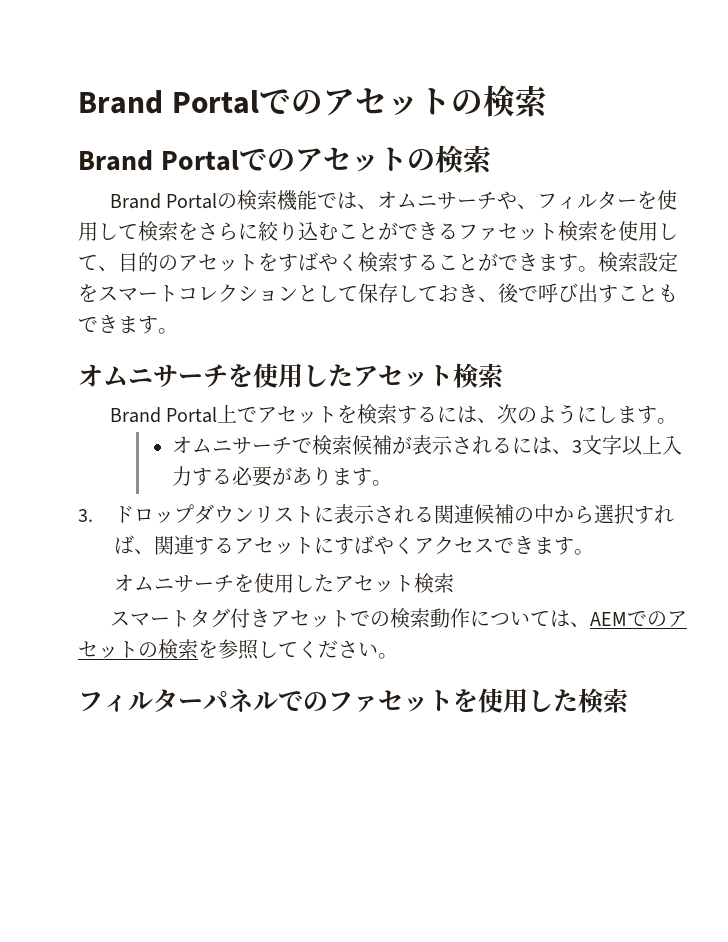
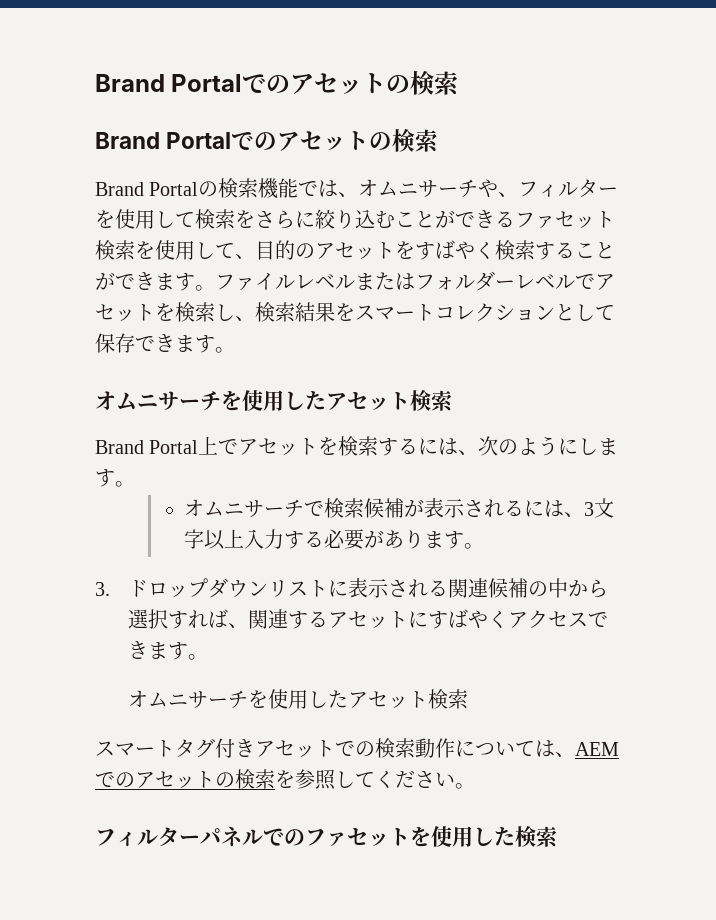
[598,252,678,272] 検索設定 -> [215,271,615,291] [95,302,335,322] ファイルレベルまたはフォルダーレベルでアセットを検索し、検索結果
[398,283,678,303] しておき、後で呼び出すことも -> (135, 343) none

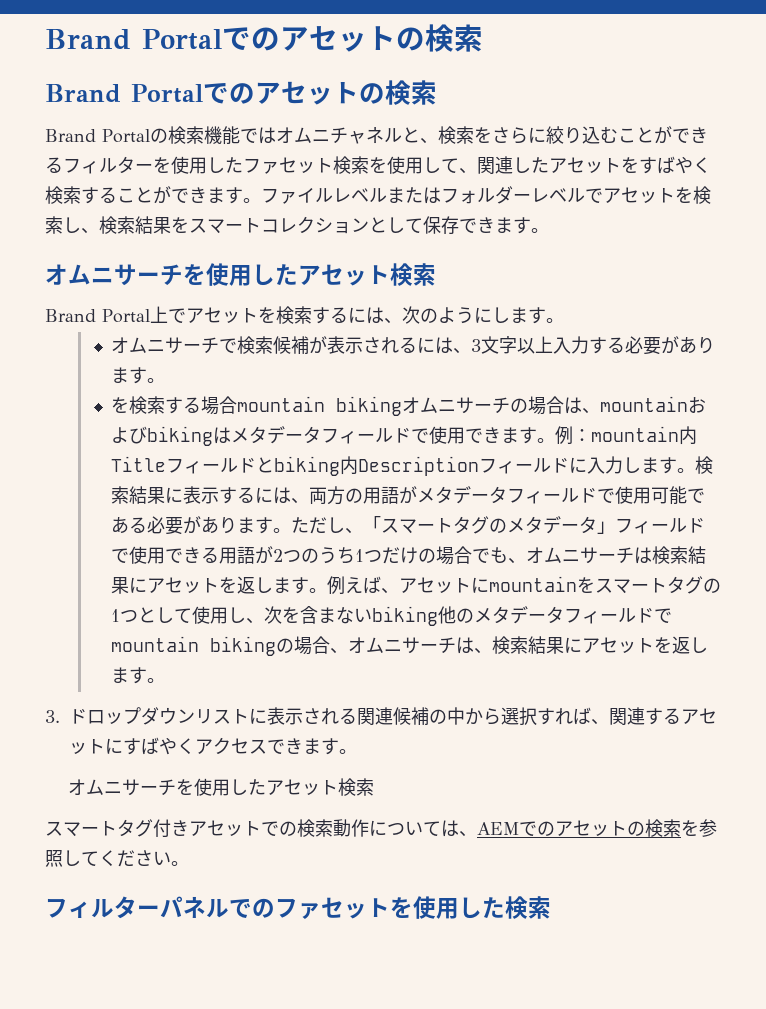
[338,179,619,198] [95,209,195,229] 、オムニサーチや、フィルターを使用して -> [276,127,438,144] オムニチャネルと、
(535, 220) none -> [81,156,261,174] ィルターを使用したフ
[255,240,315,260] 目的の -> [477,156,549,174] 関連した
(484, 546) none -> [110,396,706,416] [110,426,697,446] [110,456,713,476] [110,486,705,505] [110,516,705,535] [110,546,706,565] [110,576,721,595] [110,606,672,626] [110,636,708,656] [110,667,165,684] // を検索する場合mountain bikingオムニサーチの場合は、mountainおよびbikingはメタデータフィールドで使用できます。例：mountain内Titleフィールドとbiking内Descriptionフィールドに入力します。検索結果に表示するには、両方の用語がメタデータフィールドで使用可能である必要があります。ただし、「スマートタグのメタデータ」フィールドで使用できる用語が2つのうち1つだけの場合でも、オムニサーチは検索結果にアセットを返します。例えば、アセットにmountainをスマートタグの1つとして使用し、次を含まないbiking他のメタデータフィールドでmountain bikingの場合、オムニサーチは、検索結果にアセットを返します。

